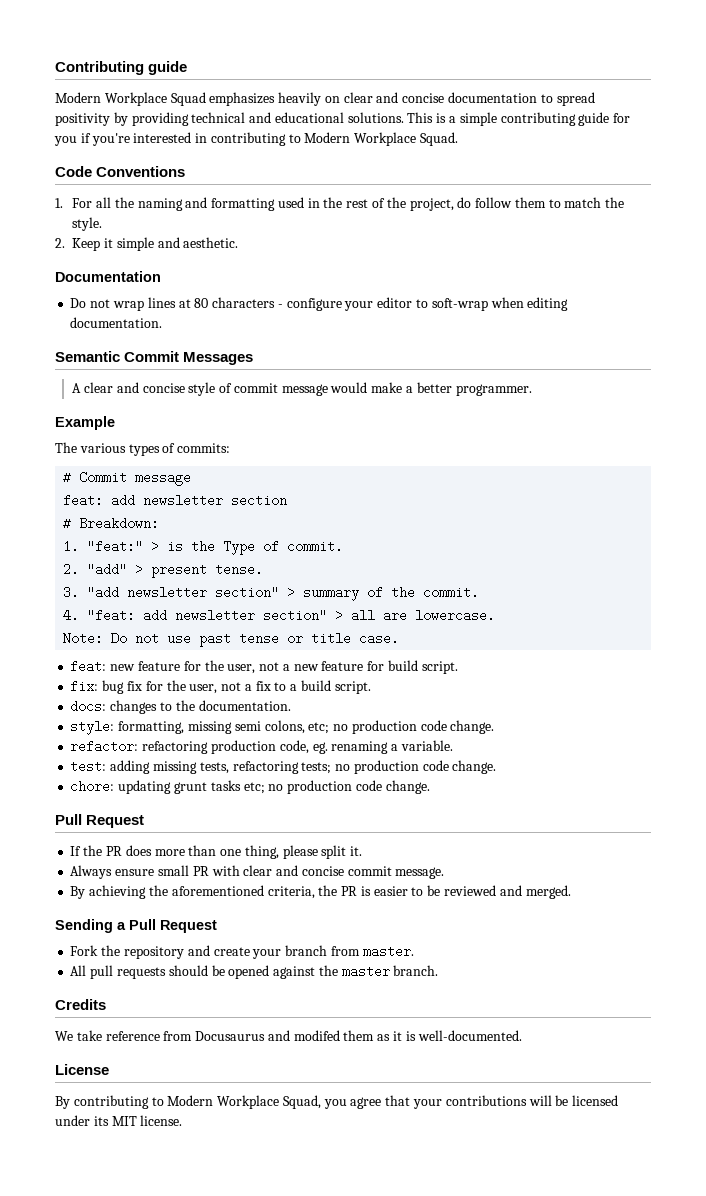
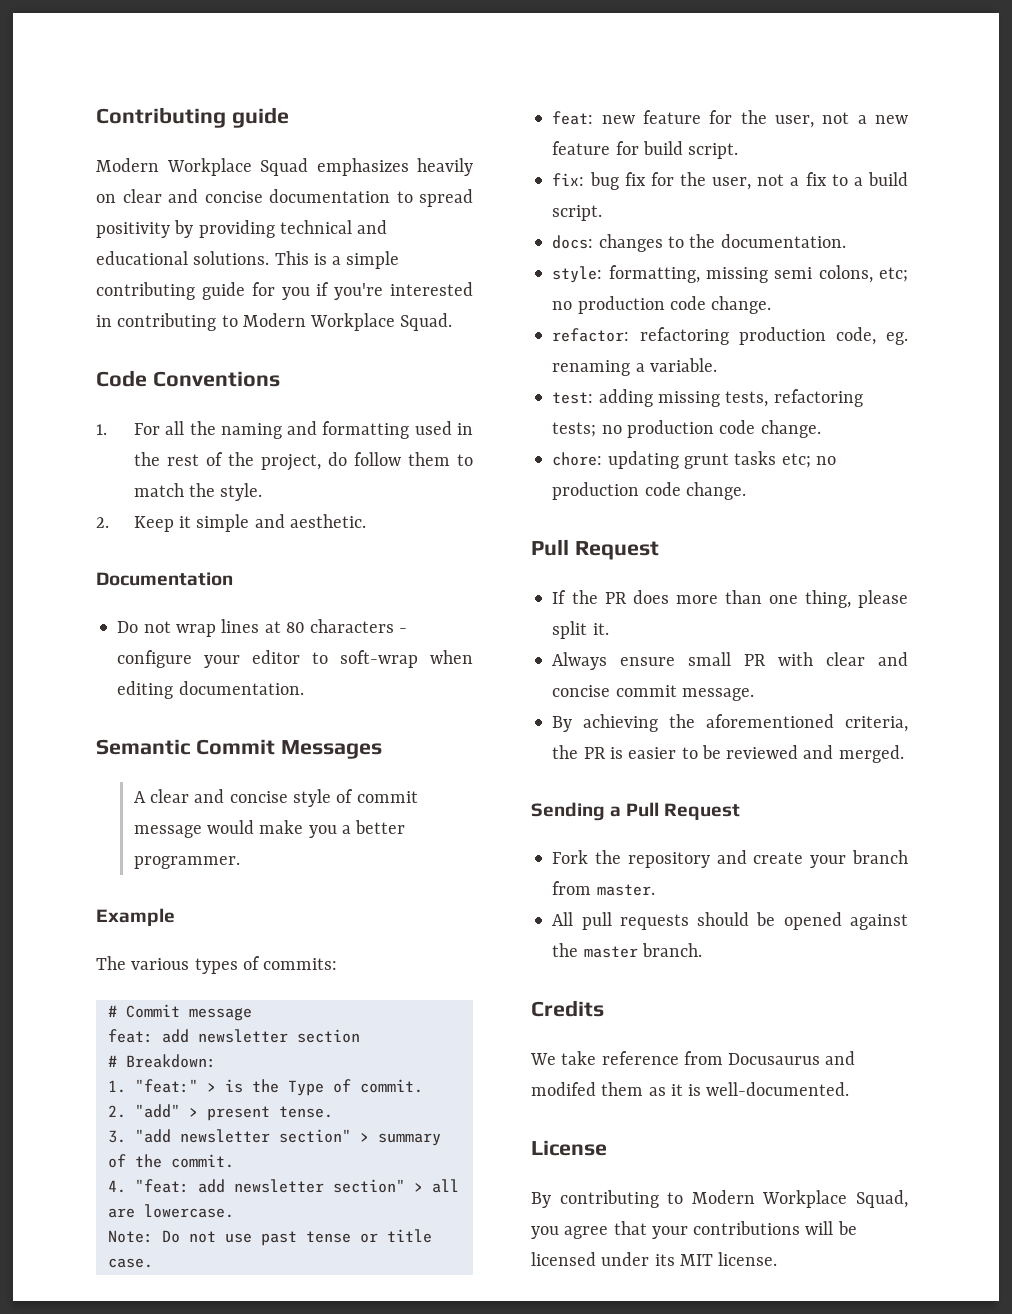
(403, 387) none -> [308,825,337,838] you

